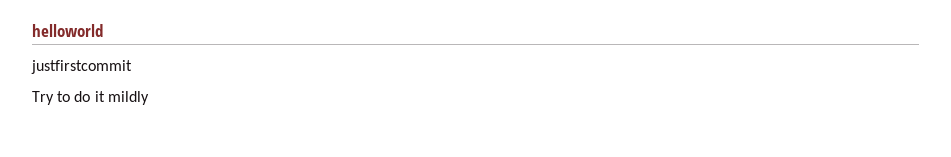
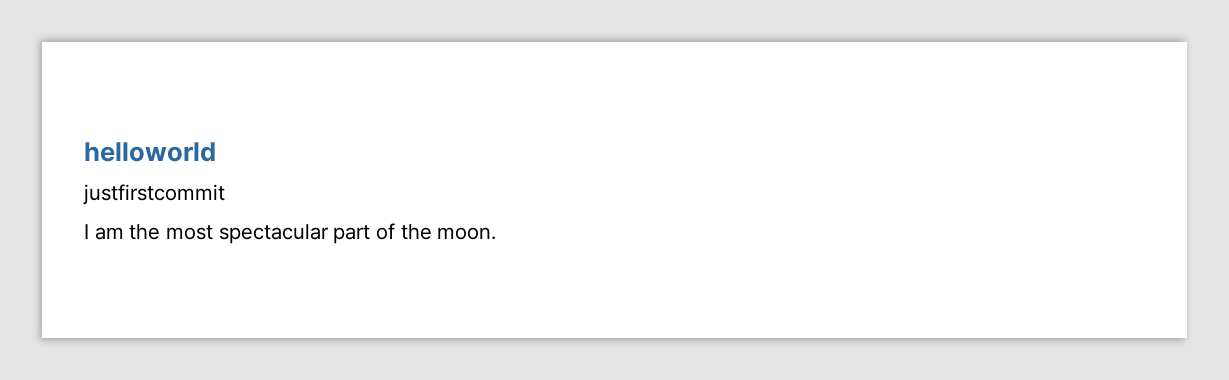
[32,91,149,105] Try to do it mildly -> [84,223,497,244] I am the most spectacular part of the moon.

